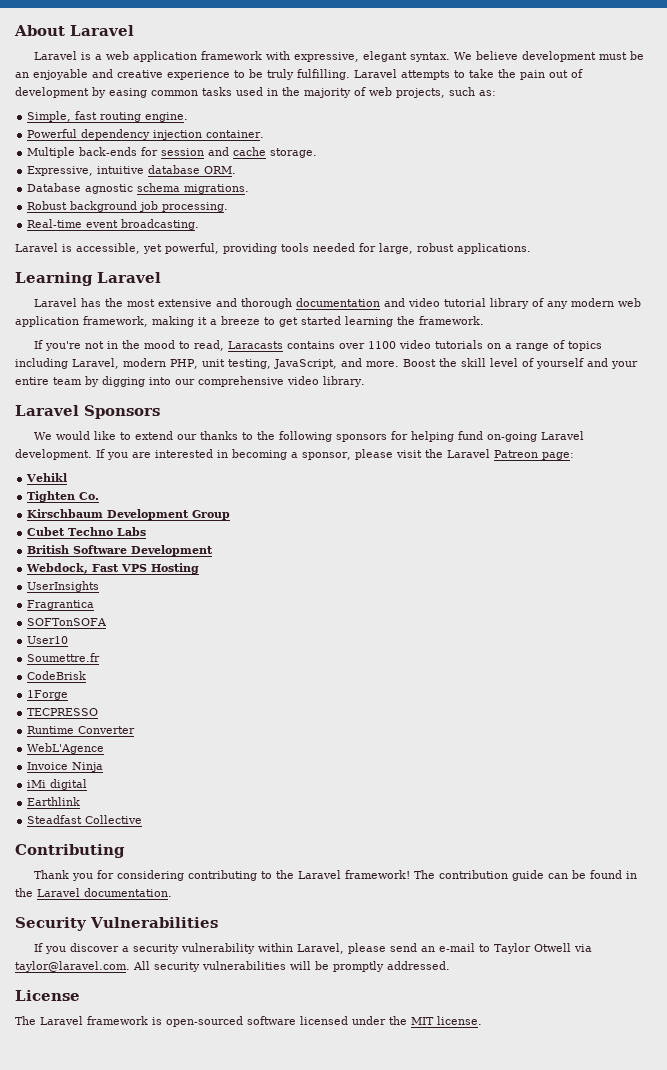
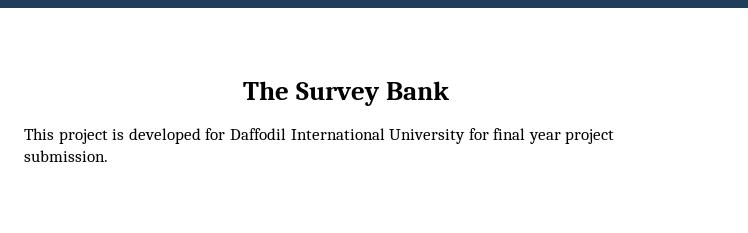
[14,25,134,36] [33,51,644,62] [15,69,583,80] [15,87,496,98] [27,111,189,122] [27,129,265,140] [27,147,318,158] [27,165,237,176] [27,183,250,194] [27,201,229,212] [27,219,200,230] [15,243,531,254] [15,272,161,286] [33,298,641,309] [15,316,484,327] [33,340,602,351] [15,358,638,369] [15,376,365,387] [15,405,160,419] [33,431,584,442] [15,449,574,460] [26,473,68,482] [27,491,100,502] [27,509,231,520] [27,527,147,536] [27,545,214,556] [26,563,200,574] [27,581,100,592] [27,600,95,610] [27,618,108,626] [27,636,69,644] [27,653,101,662] [27,671,87,680] [27,690,69,700] [27,708,99,716] [27,726,136,734] [27,743,105,754] [27,762,104,772] [27,779,88,790] [27,797,81,806] [27,815,143,824] [15,844,125,858] [33,870,637,881] [15,888,172,897] [15,917,218,931] [33,943,592,954] [15,961,450,972] [15,990,80,1001] [15,1016,482,1027] About Laravel // Laravel is a web application framework with expressive, elegant syntax. We believe development must be an enjoyable and creative experience to be truly fulfilling. Laravel attempts to take the pain out of development by easing common tasks used in the majority of web projects, such as: // Simple, fast routing engine. // Powerful dependency injection container. // Multiple back-ends for session and cache storage. // Expressive, intuitive database ORM. // Database agnostic schema migrations. // Robust background job processing. // Real-time event broadcasting. // Laravel is accessible, yet powerful, providing tools needed for large, robust applications. // Learning Laravel // Laravel has the most extensive and thorough documentation and video tutorial library of any modern web application framework, making it a breeze to get started learning the framework. // If you're not in the mood to read, Laracasts contains over 1100 video tutorials on a range of topics including Laravel, modern PHP, unit testing, JavaScript, and more. Boost the skill level of yourself and your entire team by digging into our comprehensive video library. // Laravel Sponsors // We would like to extend our thanks to the following sponsors for helping fund on-going Laravel development. If you are interested in becoming a sponsor, please visit the Laravel Patreon page: // Vehikl // Tighten Co. // Kirschbaum Development Group // Cubet Techno Labs // British Software Development // Webdock, Fast VPS Hosting // UserInsights // Fragrantica // SOFTonSOFA // User10 // Soumettre.fr // CodeBrisk // 1Forge // TECPRESSO // Runtime Converter // WebL'Agence // Invoice Ninja // iMi digital // Earthlink // Steadfast Collective // Contributing // Thank you for considering contributing to the Laravel framework! The contribution guide can be found in the Laravel documentation. // Security Vulnerabilities // If you discover a security vulnerability within Laravel, please send an e-mail to Taylor Otwell via taylor@laravel.com. All security vulnerabilities will be promptly addressed. // License // The Laravel framework is open-sourced software licensed under the MIT license. -> [242,81,451,106] [24,128,615,144] [24,150,108,162] The Survey Bank // This project is developed for Daffodil International University for final year project submission.

